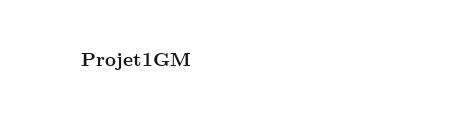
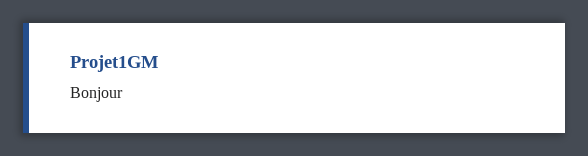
(191, 61) none -> [70,87,123,102] // Bonjour

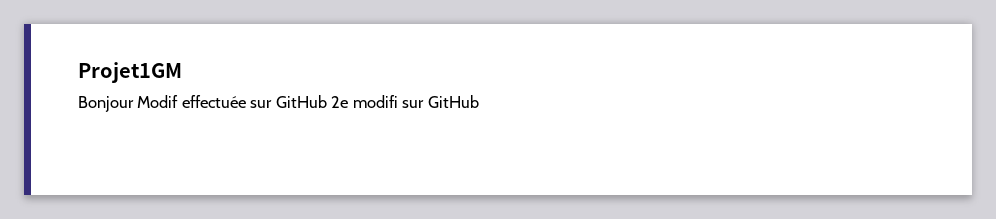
(123, 94) none -> [137,95,479,108] Modif effectuée sur GitHub 2e modifi sur GitHub

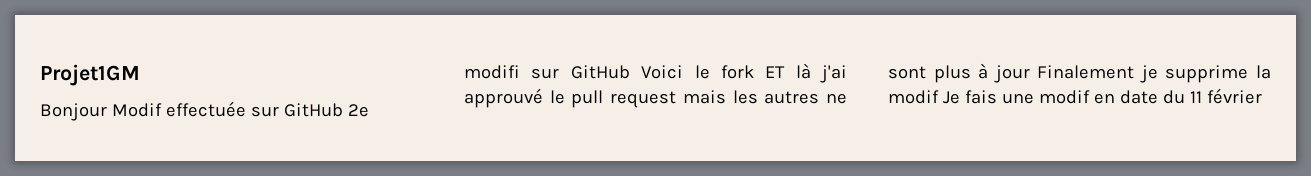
(479, 101) none -> [641,63,847,83] [464,88,847,108] [888,63,1271,83] [888,88,1262,104] Voici le fork ET là j'ai approuvé le pull request mais les autres ne sont plus à jour Finalement je supprime la modif Je fais une modif en date du 11 février

